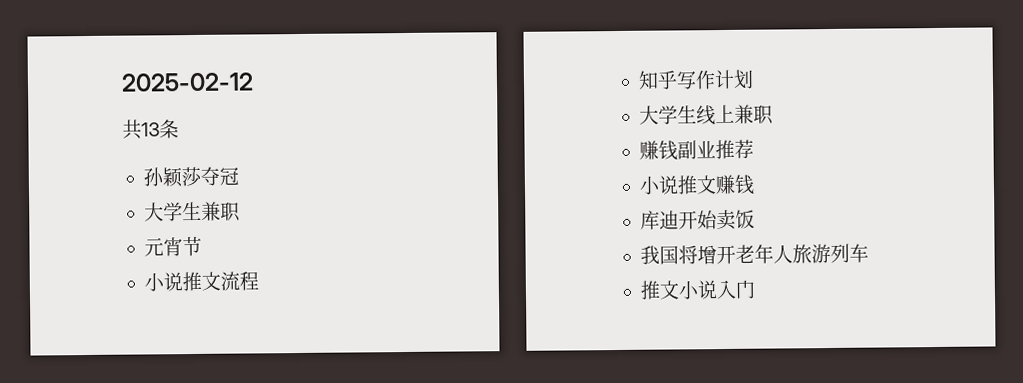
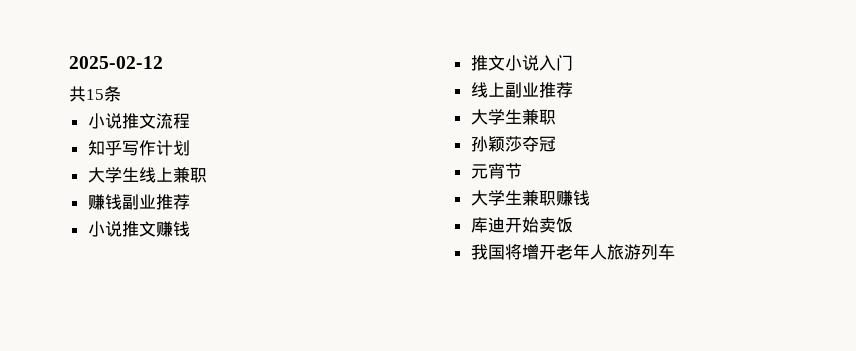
[141,122,160,137] 13 -> [86,89,104,100] 15
[142,166,239,188] [143,201,241,222] [143,235,202,257] // 孙颖莎夺冠 // 大学生兼职 // 元宵节 -> (121, 94) none
(755, 184) none -> [470,55,573,71] [470,82,573,98] [470,109,556,125] [470,136,556,152] [470,163,522,179] [470,190,590,206] // 推文小说入门 // 线上副业推荐 // 大学生兼职 // 孙颖莎夺冠 // 元宵节 // 大学生兼职赚钱
[639,279,756,300] // 推文小说入门 -> (675, 252) none

